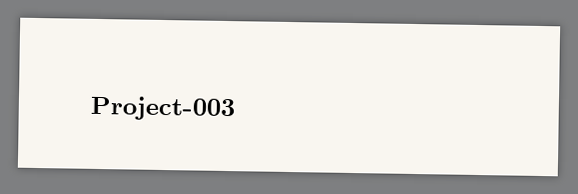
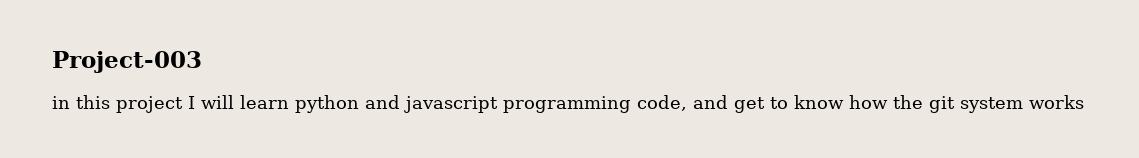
(235, 108) none -> [52,95,1084,113] // in this project I will learn python and javascript programming code, and get to know how the git system works

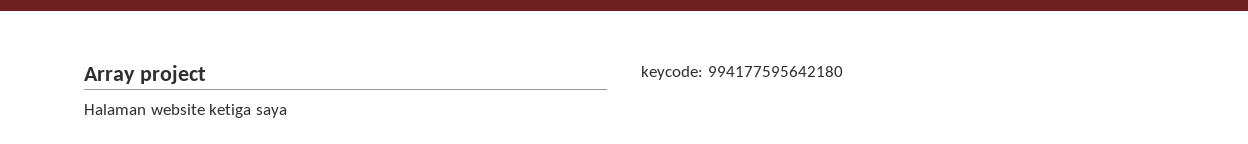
[52,51,202,73] [52,95,1084,113] Project-003 // in this project I will learn python and javascript programming code, and get to know how the git system works -> [84,65,206,84] [84,104,287,118] [641,66,843,80] Array project // Halaman website ketiga saya // keycode: 994177595642180

